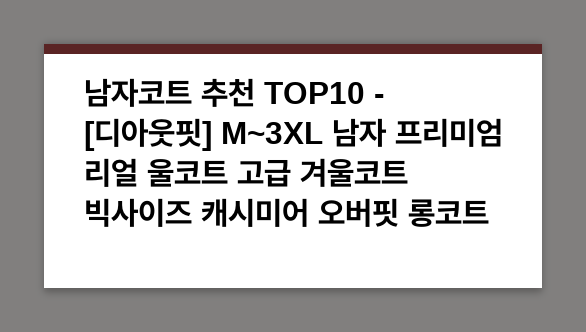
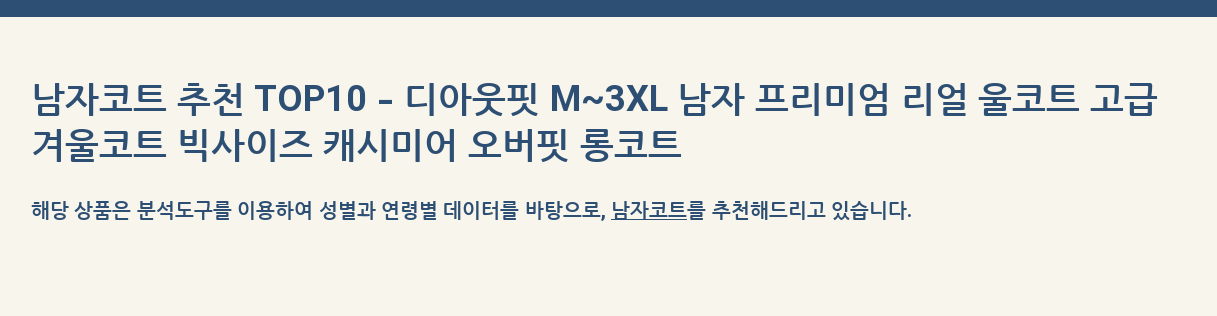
[84,118,212,151] [디아웃핏] -> [403,83,540,117] 디아웃핏
(489, 213) none -> [31,201,912,221] // 해당 상품은 분석도구를 이용하여 성별과 연령별 데이터를 바탕으로, 남자코트를 추천해드리고 있습니다.

